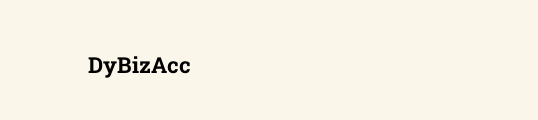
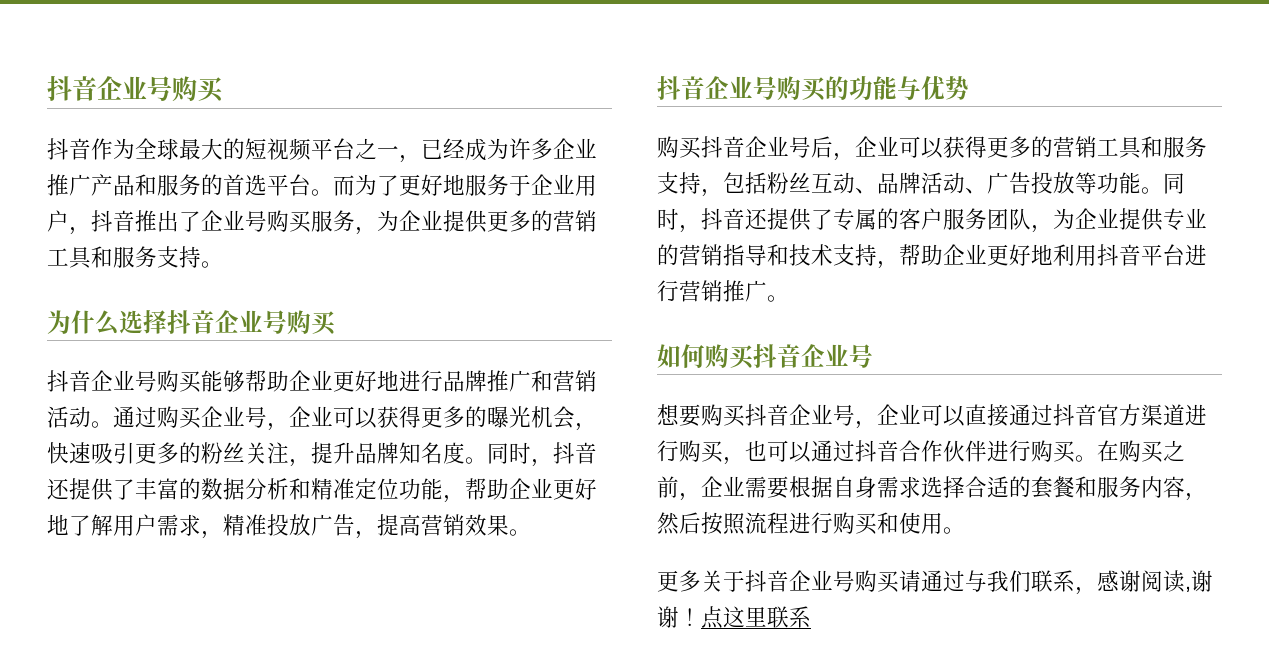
[88,56,191,78] DyBizAcc -> [47,76,224,103] [47,138,597,163] [47,174,597,196] [47,210,597,235] [47,246,223,269] [47,310,337,336] [47,370,597,393] [47,406,597,431] [47,442,597,467] [47,478,597,503] [47,514,531,539] [657,76,969,102] [657,136,1207,161] [657,172,1185,197] [657,208,1207,233] [657,244,1207,269] [657,280,789,302] [657,344,873,370] [657,404,1207,429] [657,440,1185,465] [657,476,1207,501] [657,512,965,535] [657,570,1213,595] [657,606,811,629] 抖音企业号购买 // 抖音作为全球最大的短视频平台之一，已经成为许多企业推广产品和服务的首选平台。而为了更好地服务于企业用户，抖音推出了企业号购买服务，为企业提供更多的营销工具和服务支持。 // 为什么选择抖音企业号购买 // 抖音企业号购买能够帮助企业更好地进行品牌推广和营销活动。通过购买企业号，企业可以获得更多的曝光机会，快速吸引更多的粉丝关注，提升品牌知名度。同时，抖音还提供了丰富的数据分析和精准定位功能，帮助企业更好地了解用户需求，精准投放广告，提高营销效果。 // 抖音企业号购买的功能与优势 // 购买抖音企业号后，企业可以获得更多的营销工具和服务支持，包括粉丝互动、品牌活动、广告投放等功能。同时，抖音还提供了专属的客户服务团队，为企业提供专业的营销指导和技术支持，帮助企业更好地利用抖音平台进行营销推广。 // 如何购买抖音企业号 // 想要购买抖音企业号，企业可以直接通过抖音官方渠道进行购买，也可以通过抖音合作伙伴进行购买。在购买之前，企业需要根据自身需求选择合适的套餐和服务内容，然后按照流程进行购买和使用。 // 更多关于抖音企业号购买请通过与我们联系，感谢阅读,谢谢！点这里联系

